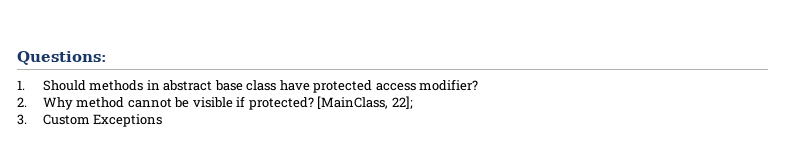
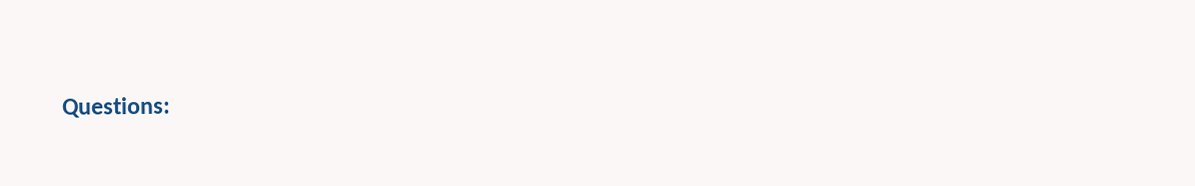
[17,79,479,93] [17,96,413,110] [17,114,163,127] // 1. Should methods in abstract base class have protected access modifier? // 2. Why method cannot be visible if protected? [MainClass, 22]; // 3. Custom Exceptions -> (171, 107) none

